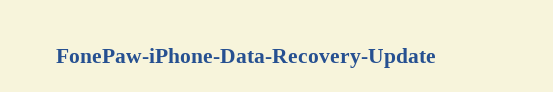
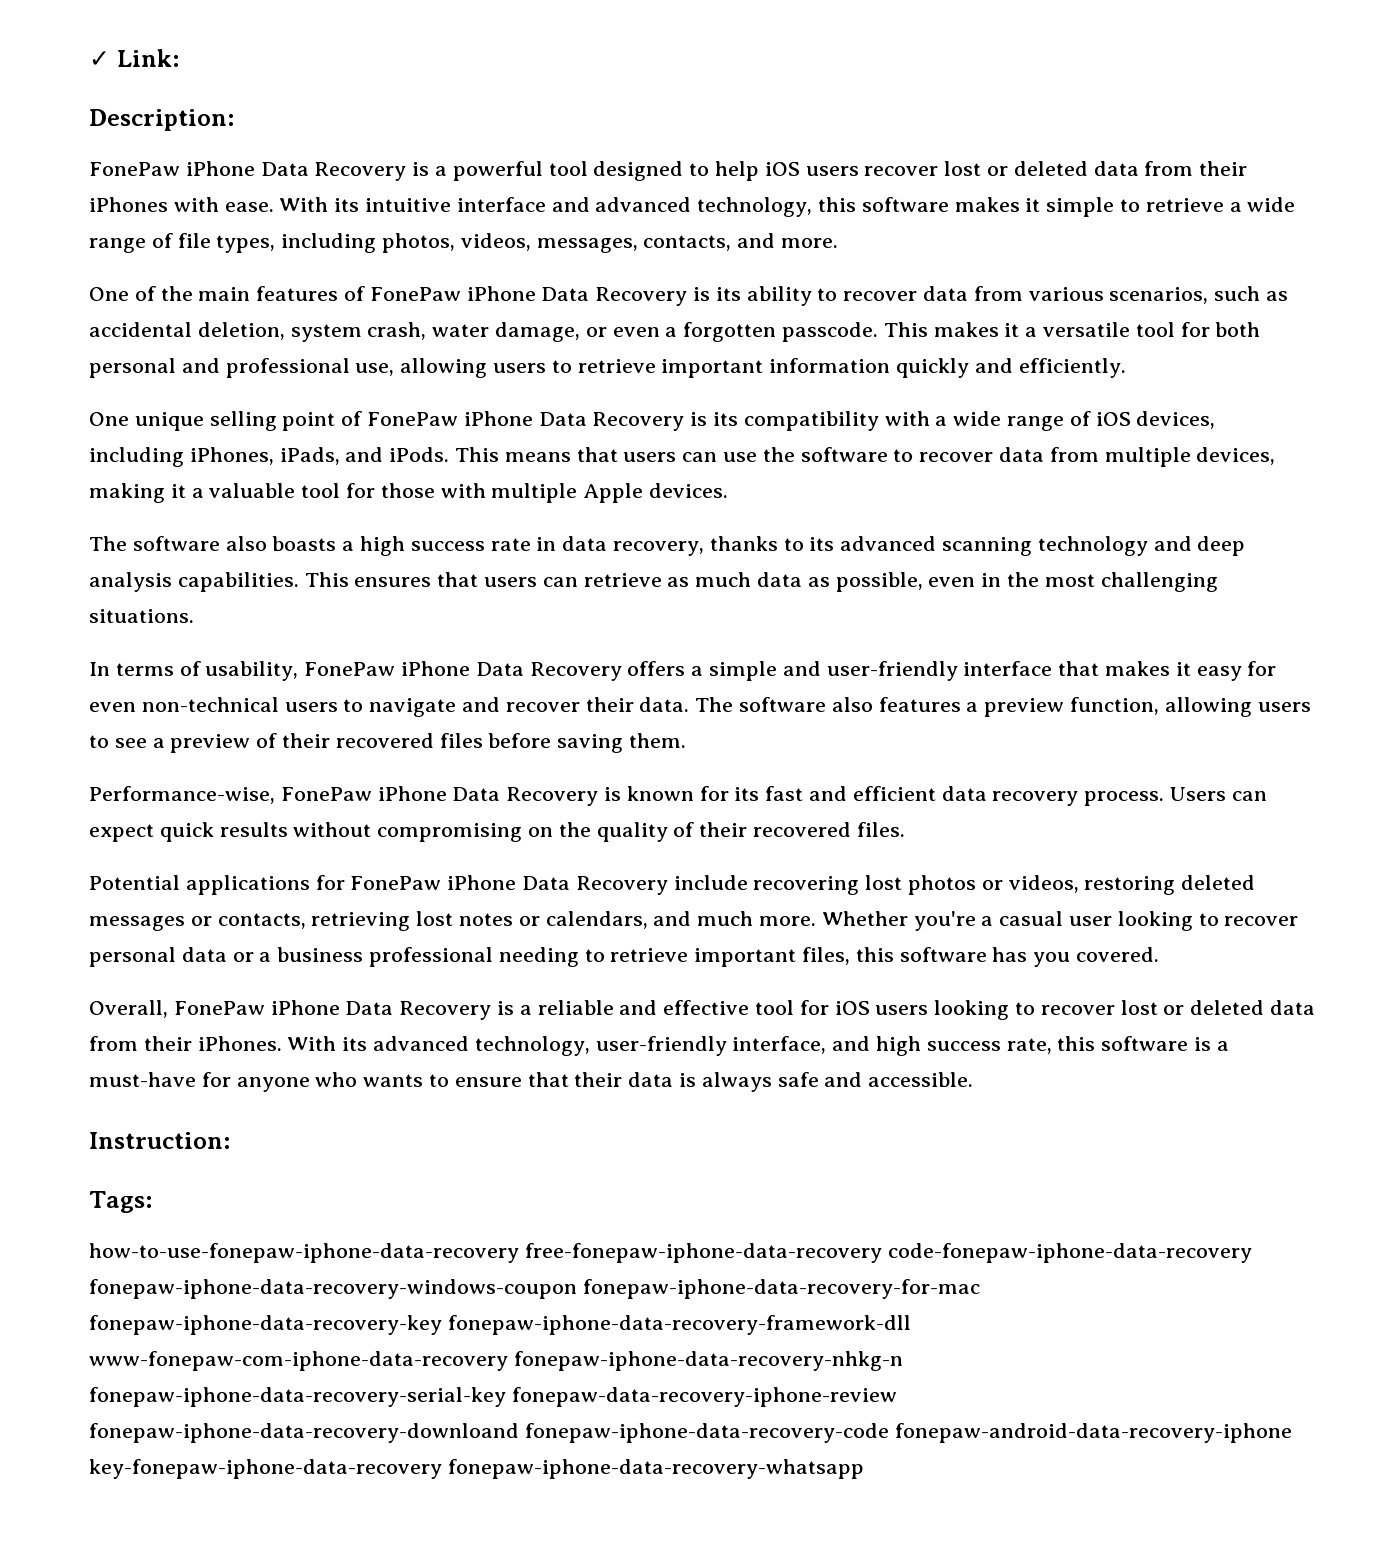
[56,48,436,68] FonePaw-iPhone-Data-Recovery-Update -> [89,49,180,67] [89,109,235,131] [89,161,1248,181] [89,197,1296,217] [89,233,839,253] [89,286,1289,306] [89,322,1261,342] [89,358,1126,378] [89,411,1216,431] [89,447,1276,467] [89,483,729,503] [89,536,1246,556] [89,572,1218,592] [89,609,194,623] [89,661,1277,681] [89,697,1311,717] [89,733,687,753] [89,786,1267,806] [89,822,905,842] [89,875,1256,895] [89,911,1299,931] [89,947,1160,967] [89,1000,1316,1020] [89,1036,1229,1056] [89,1072,974,1092] [89,1132,231,1149] [89,1191,153,1213] [89,1243,1252,1263] [89,1279,980,1299] [89,1315,911,1335] [89,1351,903,1371] [89,1387,897,1407] [89,1423,1292,1443] [89,1459,864,1479] ✓ Link: // Description: // FonePaw iPhone Data Recovery is a powerful tool designed to help iOS users recover lost or deleted data from their iPhones with ease. With its intuitive interface and advanced technology, this software makes it simple to retrieve a wide range of file types, including photos, videos, messages, contacts, and more. // One of the main features of FonePaw iPhone Data Recovery is its ability to recover data from various scenarios, such as accidental deletion, system crash, water damage, or even a forgotten passcode. This makes it a versatile tool for both personal and professional use, allowing users to retrieve important information quickly and efficiently. // One unique selling point of FonePaw iPhone Data Recovery is its compatibility with a wide range of iOS devices, including iPhones, iPads, and iPods. This means that users can use the software to recover data from multiple devices, making it a valuable tool for those with multiple Apple devices. // The software also boasts a high success rate in data recovery, thanks to its advanced scanning technology and deep analysis capabilities. This ensures that users can retrieve as much data as possible, even in the most challenging situations. // In terms of usability, FonePaw iPhone Data Recovery offers a simple and user-friendly interface that makes it easy for even non-technical users to navigate and recover their data. The software also features a preview function, allowing users to see a preview of their recovered files before saving them. // Performance-wise, FonePaw iPhone Data Recovery is known for its fast and efficient data recovery process. Users can expect quick results without compromising on the quality of their recovered files. // Potential applications for FonePaw iPhone Data Recovery include recovering lost photos or videos, restoring deleted messages or contacts, retrieving lost notes or calendars, and much more. Whether you're a casual user looking to recover personal data or a business professional needing to retrieve important files, this software has you covered. // Overall, FonePaw iPhone Data Recovery is a reliable and effective tool for iOS users looking to recover lost or deleted data from their iPhones. With its advanced technology, user-friendly interface, and high success rate, this software is a must-have for anyone who wants to ensure that their data is always safe and accessible. // Instruction: // Tags: // how-to-use-fonepaw-iphone-data-recovery free-fonepaw-iphone-data-recovery code-fonepaw-iphone-data-recovery fonepaw-iphone-data-recovery-windows-coupon fonepaw-iphone-data-recovery-for-mac fonepaw-iphone-data-recovery-key fonepaw-iphone-data-recovery-framework-dll www-fonepaw-com-iphone-data-recovery fonepaw-iphone-data-recovery-nhkg-n fonepaw-iphone-data-recovery-serial-key fonepaw-data-recovery-iphone-review fonepaw-iphone-data-recovery-downloand fonepaw-iphone-data-recovery-code fonepaw-android-data-recovery-iphone key-fonepaw-iphone-data-recovery fonepaw-iphone-data-recovery-whatsapp

